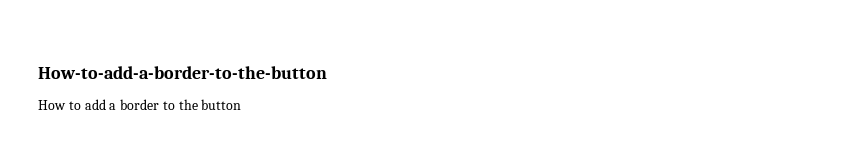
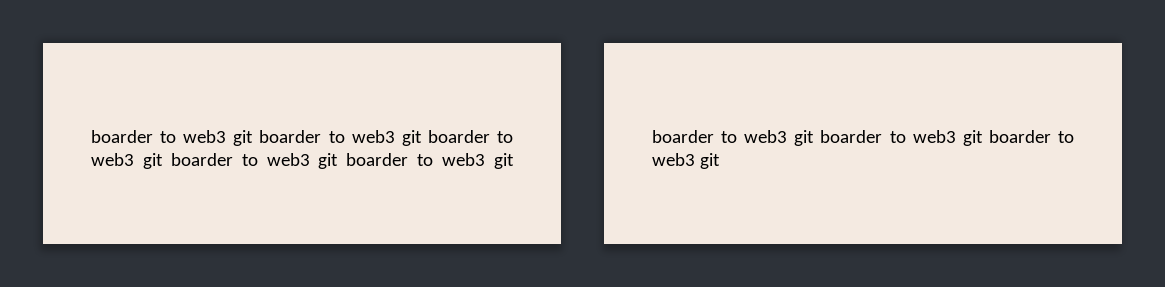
[38,66,327,79] [38,99,242,110] How-to-add-a-border-to-the-button // How to add a border to the button -> [91,130,513,146] [91,153,514,169] [652,130,1074,146] [652,153,720,169] boarder to web3 git boarder to web3 git boarder to web3 git boarder to web3 git boarder to web3 git boarder to web3 git boarder to web3 git boarder to web3 git

